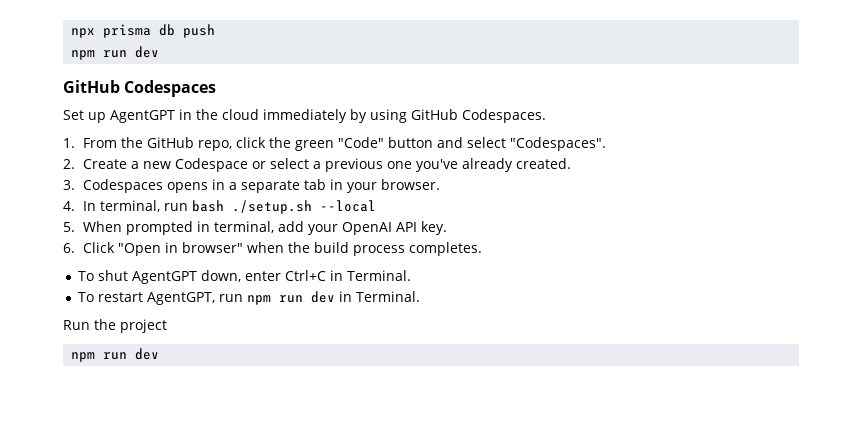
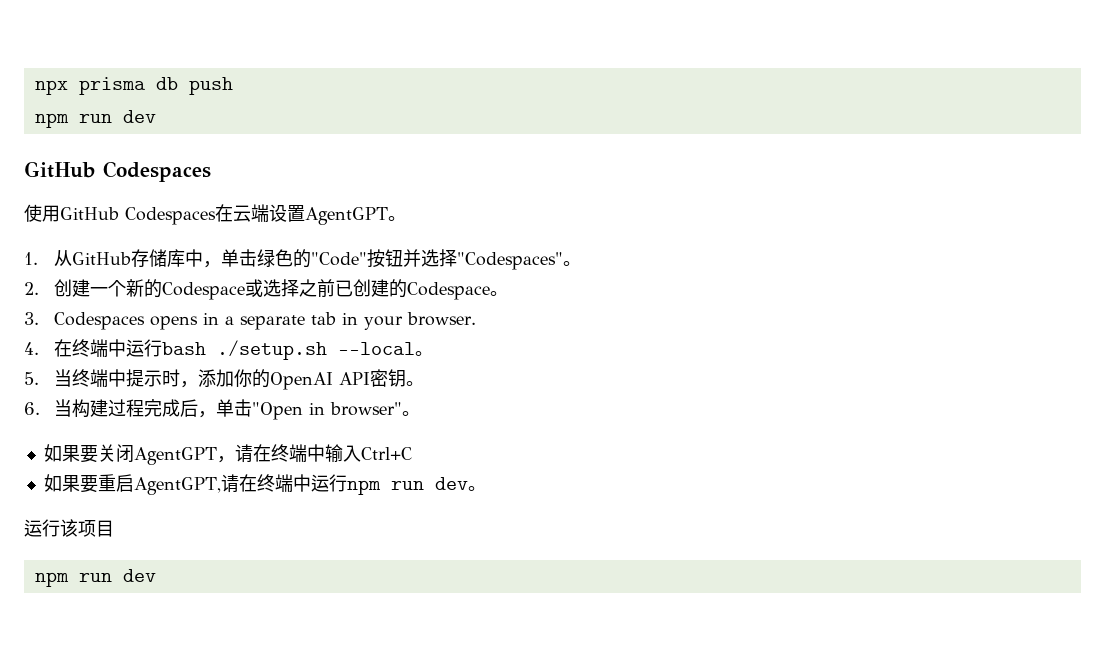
[63,109,546,123] [63,137,606,151] [63,158,571,172] Set up AgentGPT in the cloud immediately by using GitHub Codespaces. // 1. From the GitHub repo, click the green "Code" button and select "Codespaces". // 2. Create a new Codespace or select a previous one you've already created. -> [24,204,406,225] [24,249,581,270] [24,279,508,300] 使用GitHub Codespaces在云端设置AgentGPT。 // 1.从GitHub存储库中，单击绿色的"Code"按钮并选择"Codespaces"。 // 2.创建一个新的Codespace或选择之前已创建的Codespace。
[82,200,188,212] In terminal, run -> [53,339,162,357] 在终端中运行
(376, 206) none -> [414,351,433,356] 。
[82,221,338,235] When prompted in terminal, add your -> [53,369,270,388] 当终端中提示时，添加你的
[420,221,447,235] key. -> [369,369,424,387] 密钥。
[82,242,482,256] [77,270,411,284] [77,291,420,305] [63,319,167,333] Click "Open in browser" when the build process completes. // To shut AgentGPT down, enter Ctrl+C in Terminal. // To restart AgentGPT, run npm run dev in Terminal. // Run the project -> [53,399,420,420] [43,444,412,465] [43,474,486,495] [24,519,114,537] 当构建过程完成后，单击"Open in browser"。 // 如果要关闭AgentGPT，请在终端中输入Ctrl+C // 如果要重启AgentGPT,请在终端中运行npm run dev。 // 运行该项目

